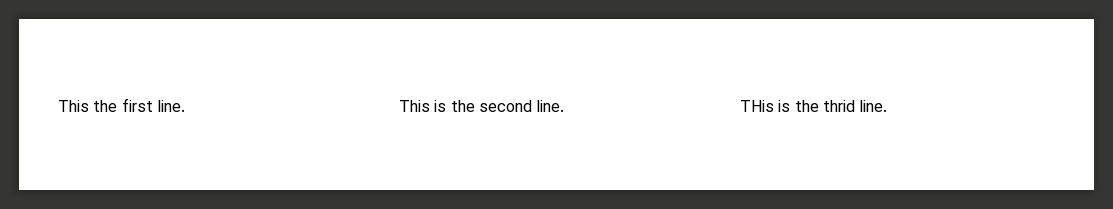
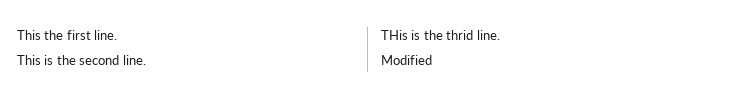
(888, 106) none -> [381,55,432,65] // Modified

